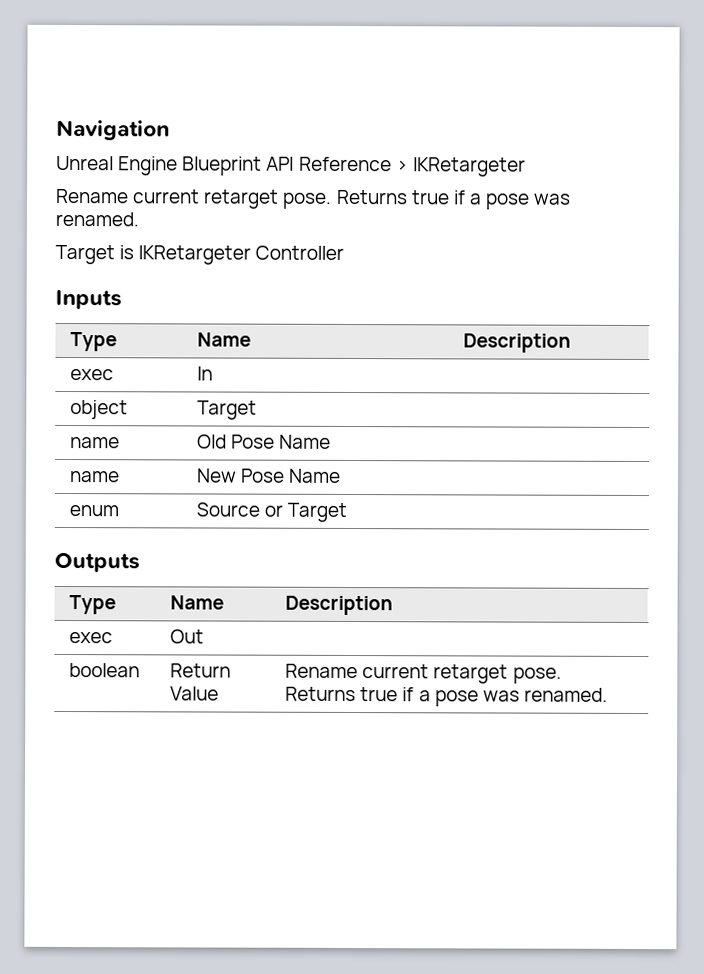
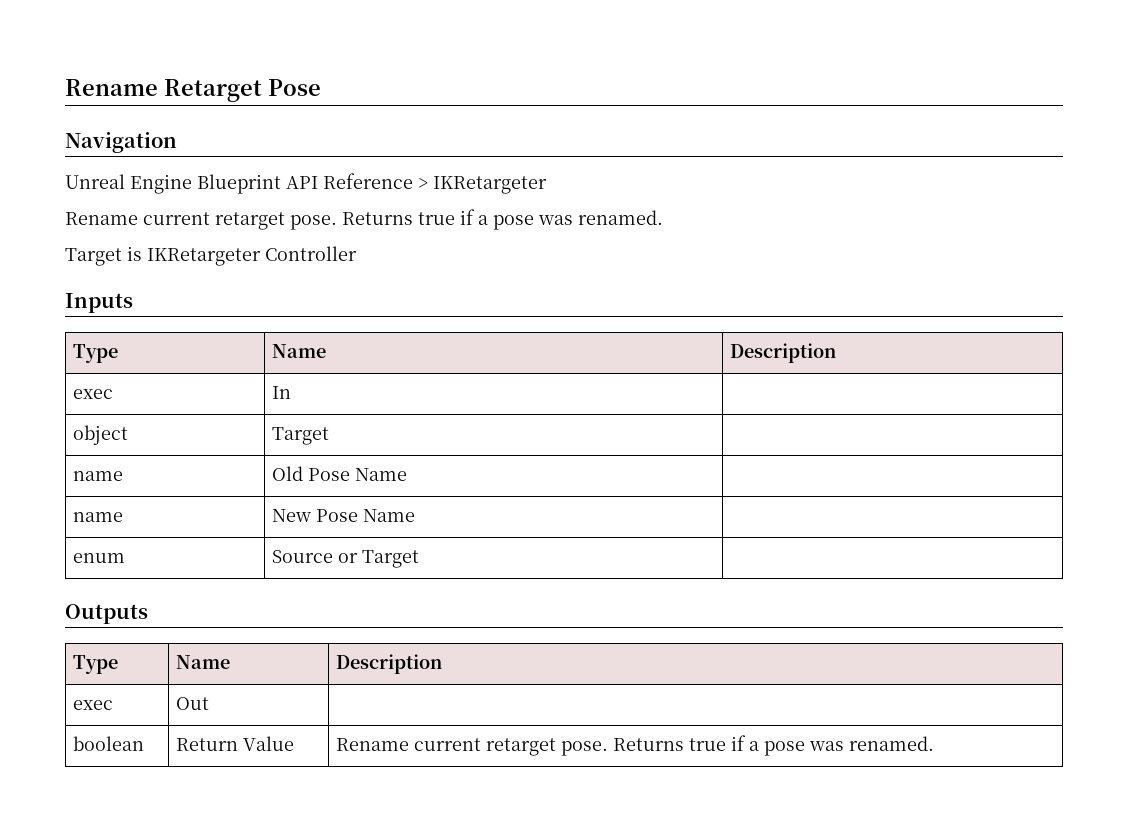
(56, 130) none -> [65,79,321,102] Rename Retarget Pose //

